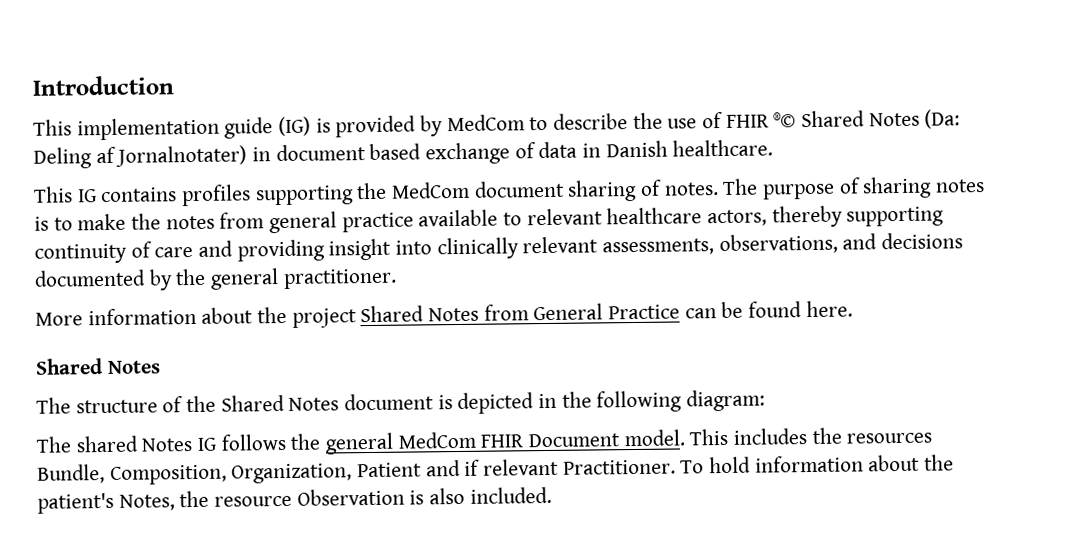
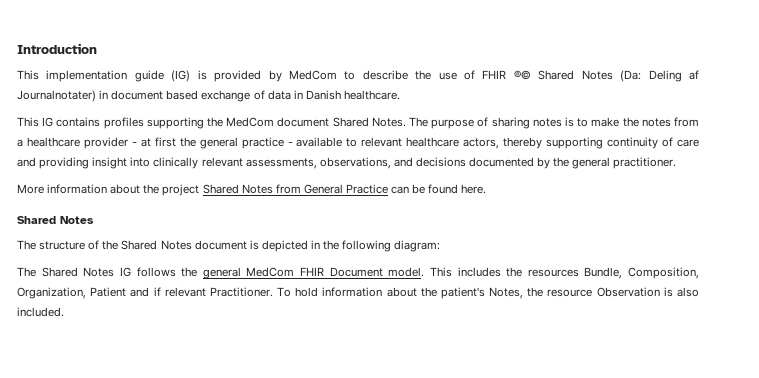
[115,145,248,167] Jornalnotater) -> [17,90,96,102] Journalnotater)
[567,179,719,202] sharing of notes. -> [332,117,406,127] Shared Notes.
(265, 220) none -> [17,137,196,149] a healthcare provider - at first the
(414, 222) none -> [287,142,293,146] -
[75,435,138,453] shared -> [41,267,78,277] Shared

